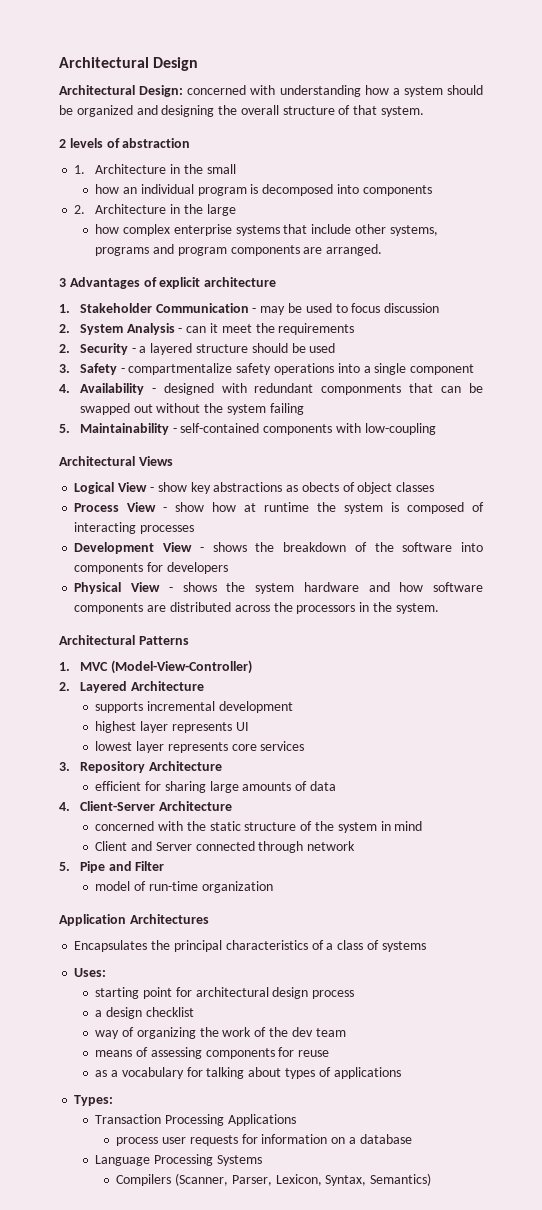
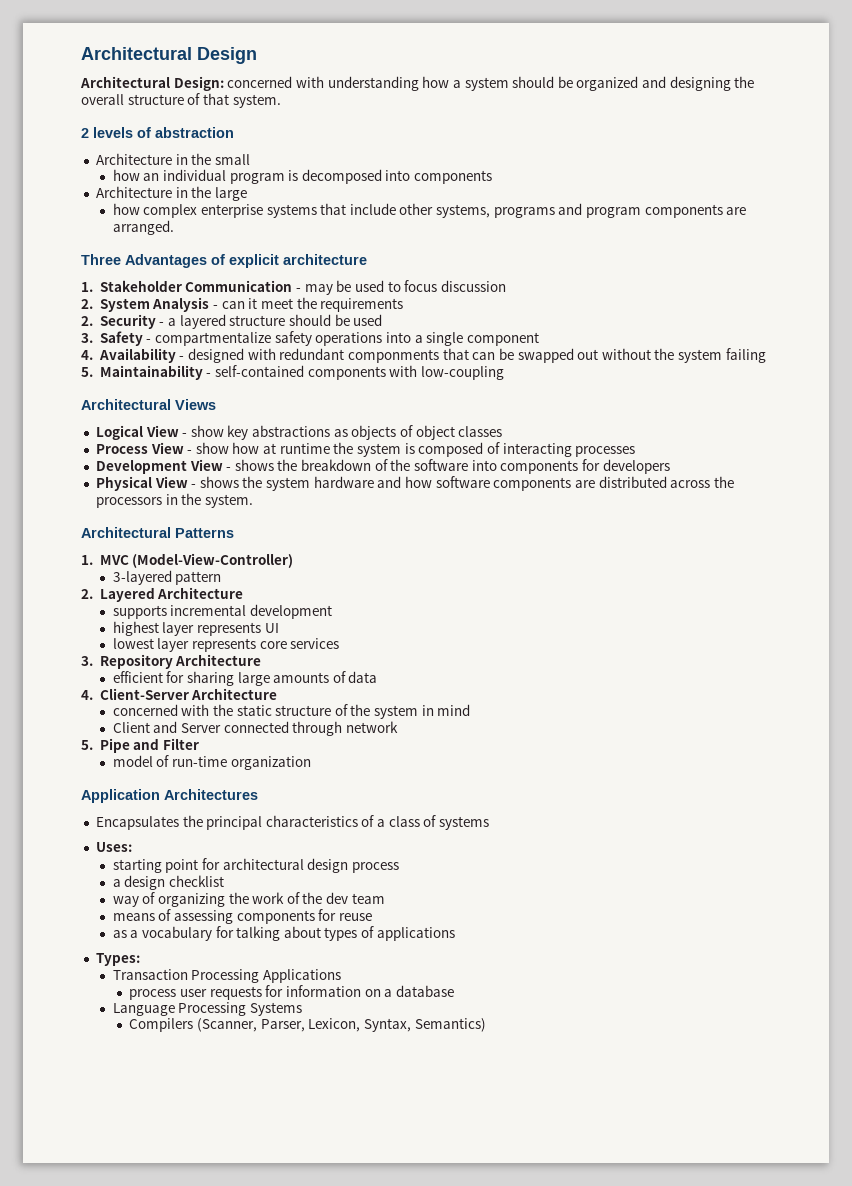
[74,165,86,174] 1. -> (234, 132) none
[74,205,86,214] 2. -> (493, 177) none
[59,278,66,287] 3 -> [81,254,121,265] Three
[301,482,339,492] obects -> [351,425,397,440] objects
(252, 667) none -> [112,570,222,585] // 3-layered pattern

